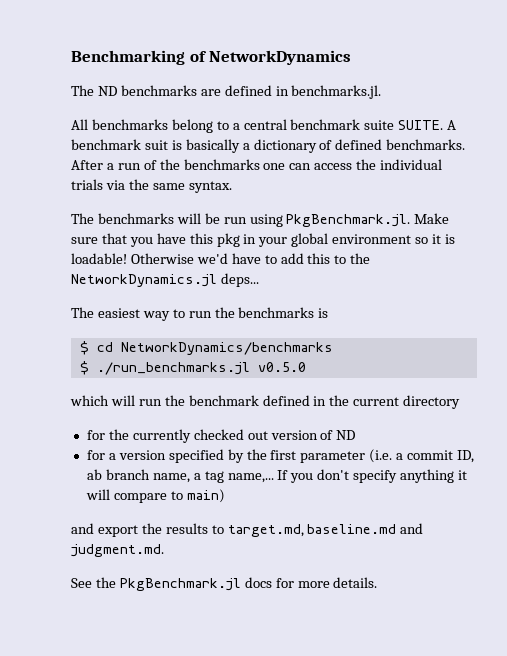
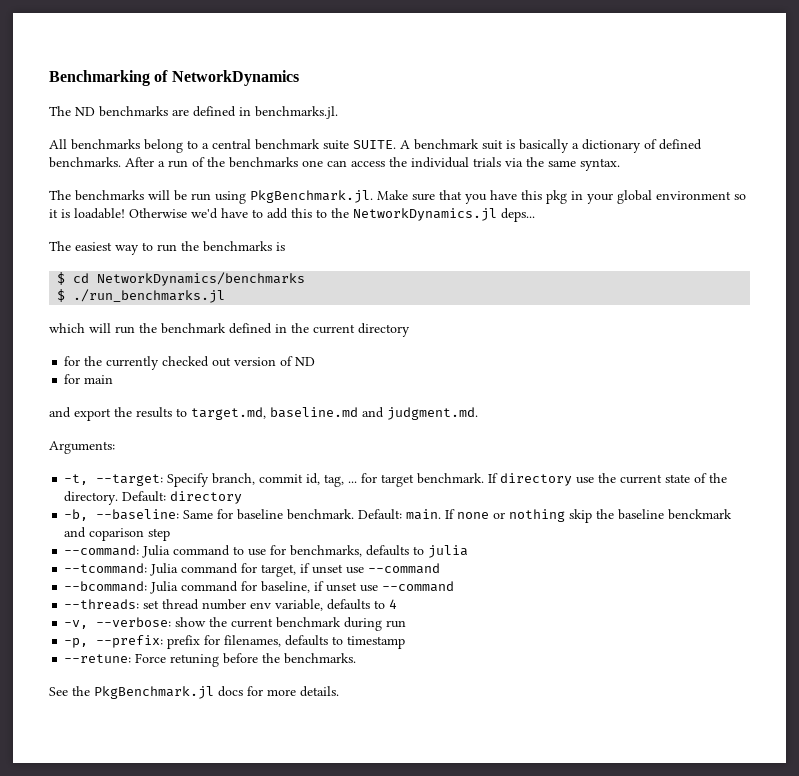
[257,362,306,372] v0.5.0 -> (226, 296) none
[108,449,475,463] [86,469,468,483] [85,489,225,503] a version specified by the first parameter (i.e. a commit ID, ab branch name, a tag name,... If you don't specify anything it will compare to main) -> [84,375,114,384] main
(164, 550) none -> [49,441,115,454] [64,473,728,487] [64,491,243,505] [64,509,733,523] [64,527,171,541] [64,545,469,558] [64,563,441,577] [64,581,455,594] [64,599,398,611] [64,617,407,631] [64,635,406,649] [64,653,357,667] // Arguments: // -t, --target: Specify branch, commit id, tag, ... for target benchmark. If directory use the current state of the directory. Default: directory // -b, --baseline: Same for baseline benchmark. Default: main. If none or nothing skip the baseline benckmark and coparison step // --command: Julia command to use for benchmarks, defaults to julia // --tcommand: Julia command for target, if unset use --command // --bcommand: Julia command for baseline, if unset use --command // --threads: set thread number env variable, defaults to 4 // -v, --verbose: show the current benchmark during run // -p, --prefix: prefix for filenames, defaults to timestamp // --retune: Force retuning before the benchmarks.

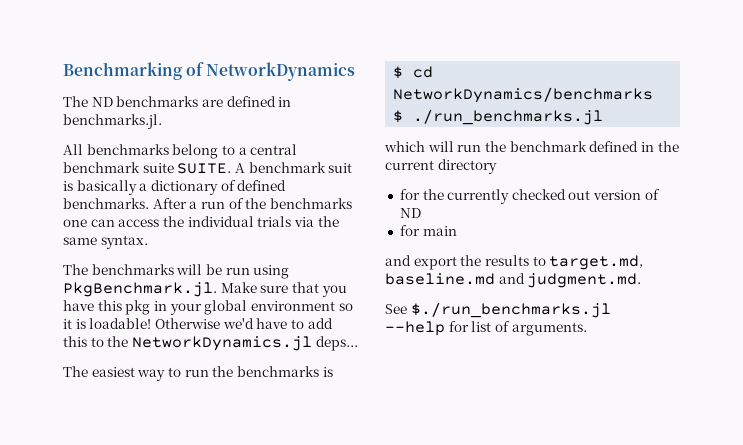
[49,441,115,454] [64,473,728,487] [64,491,243,505] [64,509,733,523] [64,527,171,541] [64,545,469,558] [64,563,441,577] [64,581,455,594] [64,599,398,611] [64,617,407,631] [64,635,406,649] [64,653,357,667] [49,686,339,699] Arguments: // -t, --target: Specify branch, commit id, tag, ... for target benchmark. If directory use the current state of the directory. Default: directory // -b, --baseline: Same for baseline benchmark. Default: main. If none or nothing skip the baseline benckmark and coparison step // --command: Julia command to use for benchmarks, defaults to julia // --tcommand: Julia command for target, if unset use --command // --bcommand: Julia command for baseline, if unset use --command // --threads: set thread number env variable, defaults to 4 // -v, --verbose: show the current benchmark during run // -p, --prefix: prefix for filenames, defaults to timestamp // --retune: Force retuning before the benchmarks. // See the PkgBenchmark.jl docs for more details. -> [385,302,611,318] [385,321,587,336] See $./run_benchmarks.jl --help for list of arguments.

